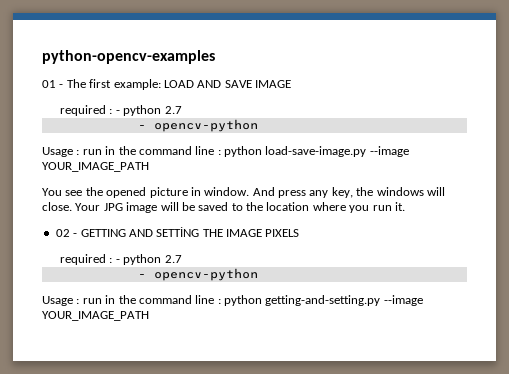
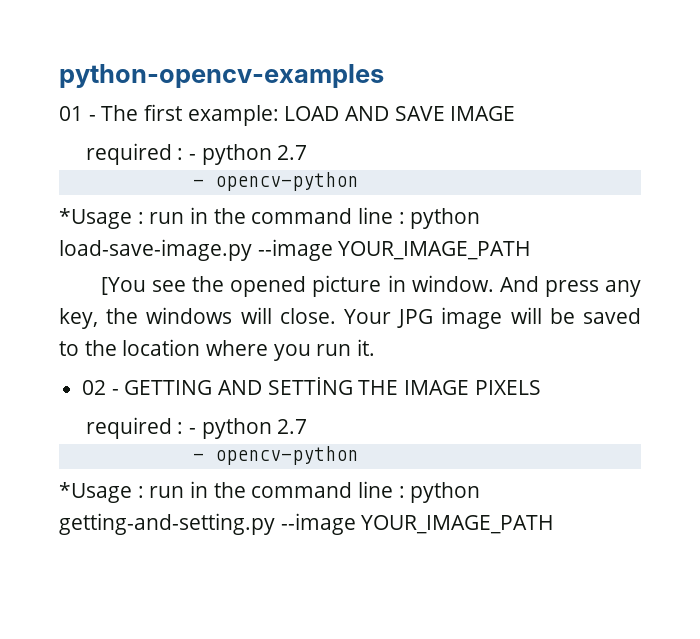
[42,147,73,157] Usage -> [59,208,132,229] *Usage
[42,188,62,196] You -> [101,277,147,295] [You
[42,296,73,306] Usage -> [59,482,132,503] *Usage

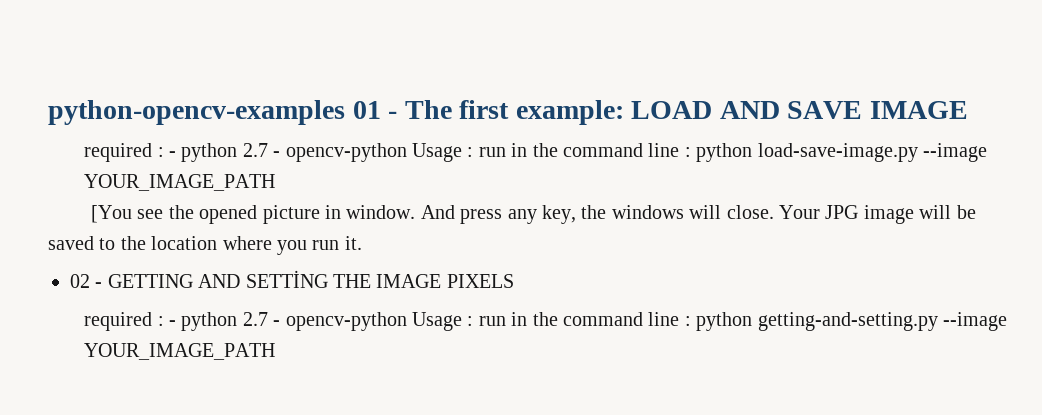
(384, 76) // -> (345, 112) none
[192,172,358,191] [59,208,132,229] // - opencv-python // *Usage -> [273,143,463,162] - opencv-python Usage
[192,446,358,465] [59,482,132,503] // - opencv-python // *Usage -> [273,312,463,331] - opencv-python Usage

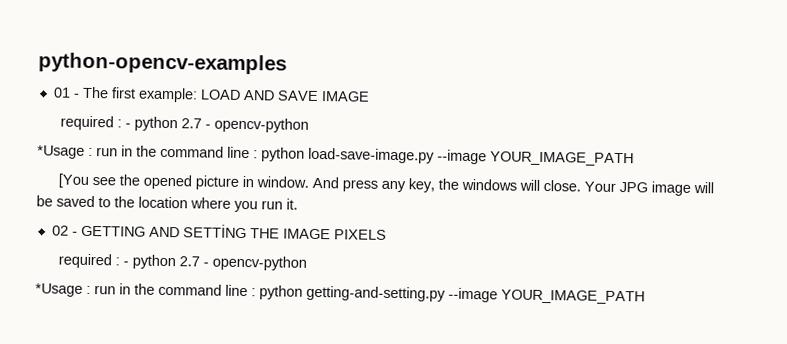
(345, 112) none -> (287, 63) //
[412,143,463,162] Usage -> [37,145,85,159] // *Usage
[412,312,463,331] Usage -> [35,283,83,297] // *Usage

